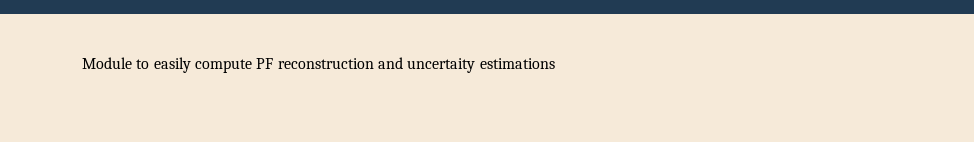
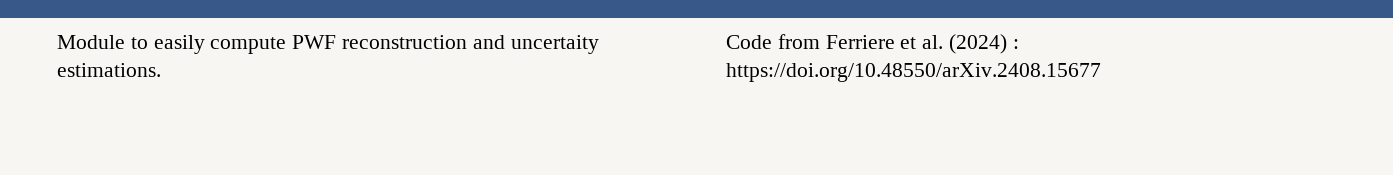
[256,58,274,69] PF -> [292,35,337,49] PWF
[479,58,555,69] estimations -> [57,63,161,77] [726,34,1019,54] [726,63,1101,82] estimations. // Code from Ferriere et al. (2024) : https://doi.org/10.48550/arXiv.2408.15677

